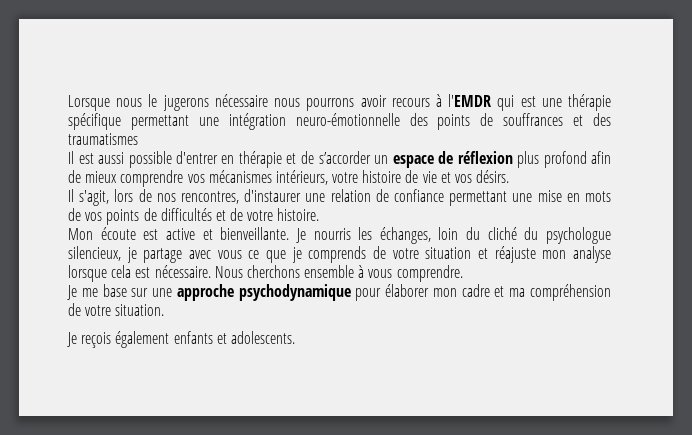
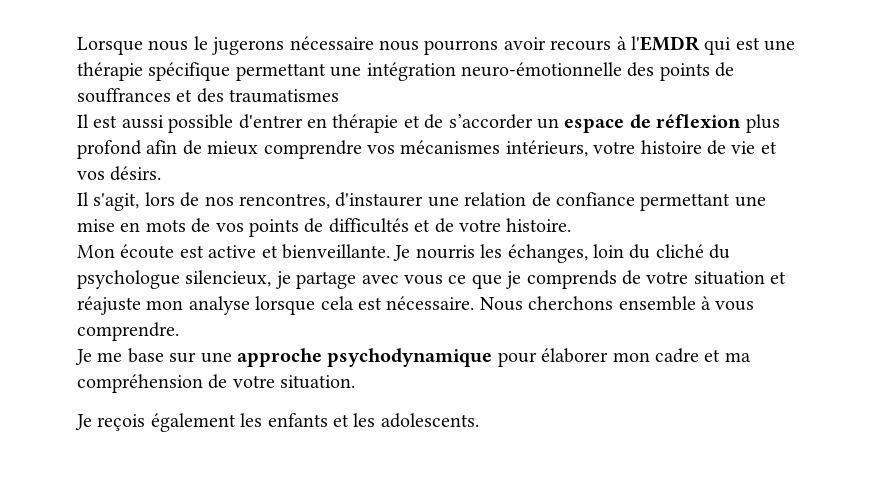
(170, 339) none -> [240,413,263,427] les
(227, 338) none -> [353,413,376,427] les

